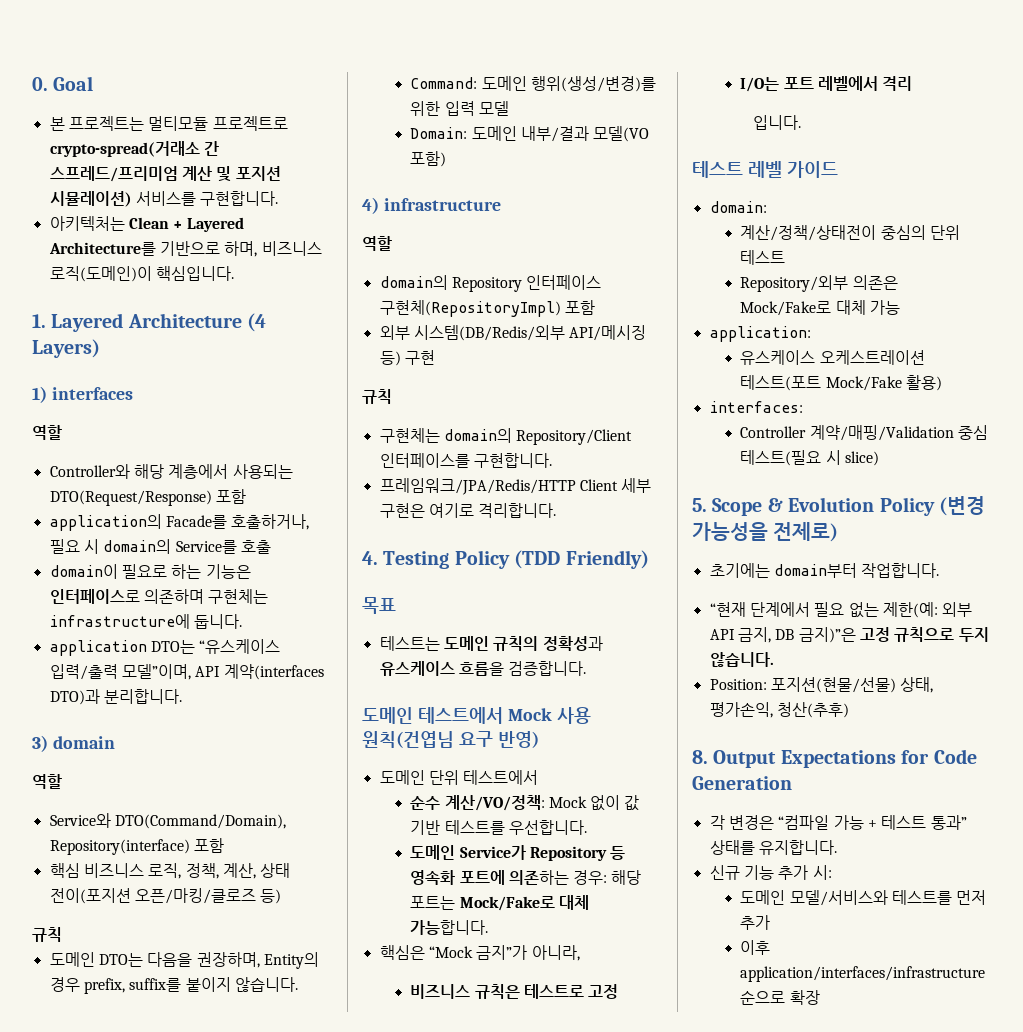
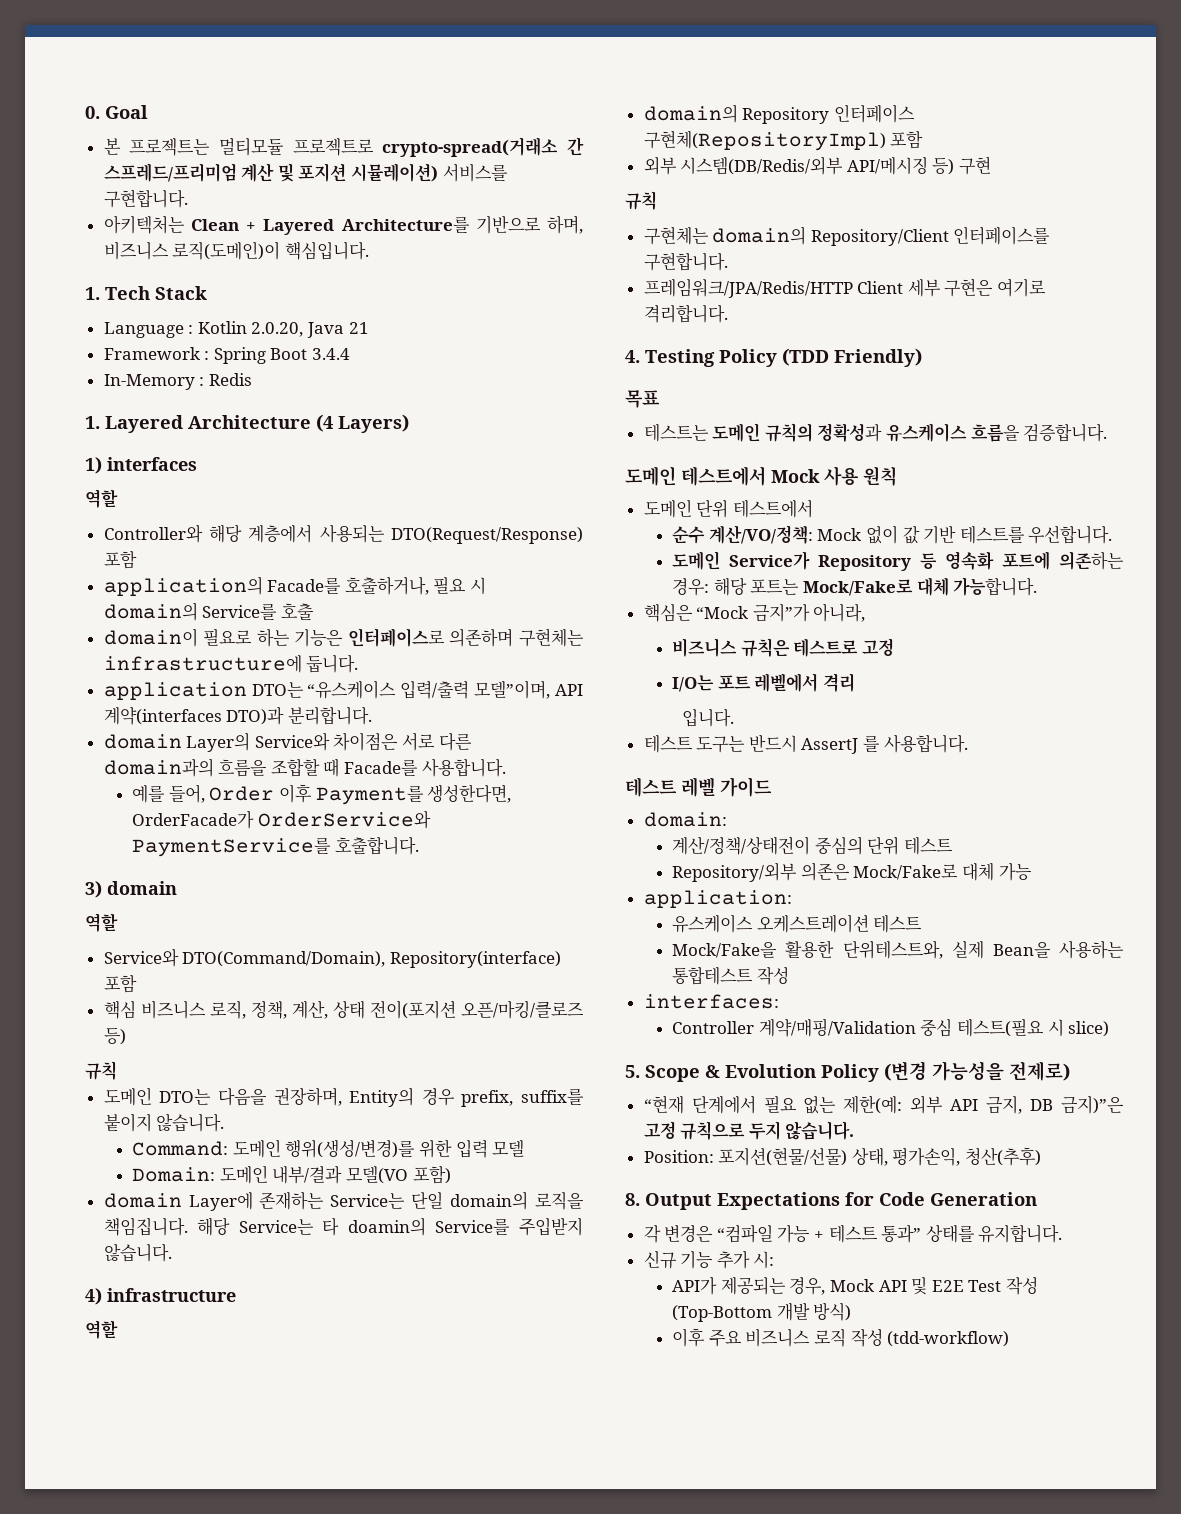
(234, 273) none -> [85,286,207,300] [103,321,369,338] [103,347,351,364] [103,373,252,390] // 1. Tech Stack // Language : Kotlin 2.0.20, Java 21 // Framework : Spring Boot 3.4.4 // In-Memory : Redis
(182, 696) none -> [103,732,472,752] [103,758,506,777] [132,784,512,805] [132,810,431,829] [132,837,419,857] // domain Layer의 Service와 차이점은 서로 다른 domain과의 흐름을 조합할 때 Facade를 사용합니다. // 예를 들어, Order 이후 Payment를 생성한다면, OrderFacade가 OrderService와 PaymentService를 호출합니다.
(447, 159) none -> [103,1191,584,1211] [103,1217,583,1236] [103,1243,172,1262] // domain Layer에 존재하는 Service는 단일 domain의 로직을 책임집니다. 해당 Service는 타 doamin의 Service를 주입받지 않습니다.
[362,731,539,748] 원칙(건엽님 요구 반영) -> [863,466,897,486] 원칙
(802, 122) none -> [643,734,968,754] // 테스트 도구는 반드시 AssertJ 를 사용합니다.
[740,375,942,391] 테스트(포트 Mock/Fake 활용) -> [873,914,923,933] [672,940,1124,959] [672,966,789,985] 테스트 // Mock/Fake을 활용한 단위테스트와, 실제 Bean을 사용하는 통합테스트 작성
[709,563,940,578] // 초기에는 domain부터 작업합니다. -> (1070, 1071) none
[740,890,987,906] [740,915,771,930] [740,940,771,955] [740,966,986,982] [740,990,820,1005] 도메인 모델/서비스와 테스트를 먼저 추가 // 이후 application/interfaces/infrastructure 순으로 확장 -> [672,1276,1038,1295] [672,1302,852,1322] [672,1328,1010,1347] API가 제공되는 경우, Mock API 및 E2E Test 작성 (Top-Bottom 개발 방식) // 이후 주요 비즈니스 로직 작성 (tdd-workflow)

